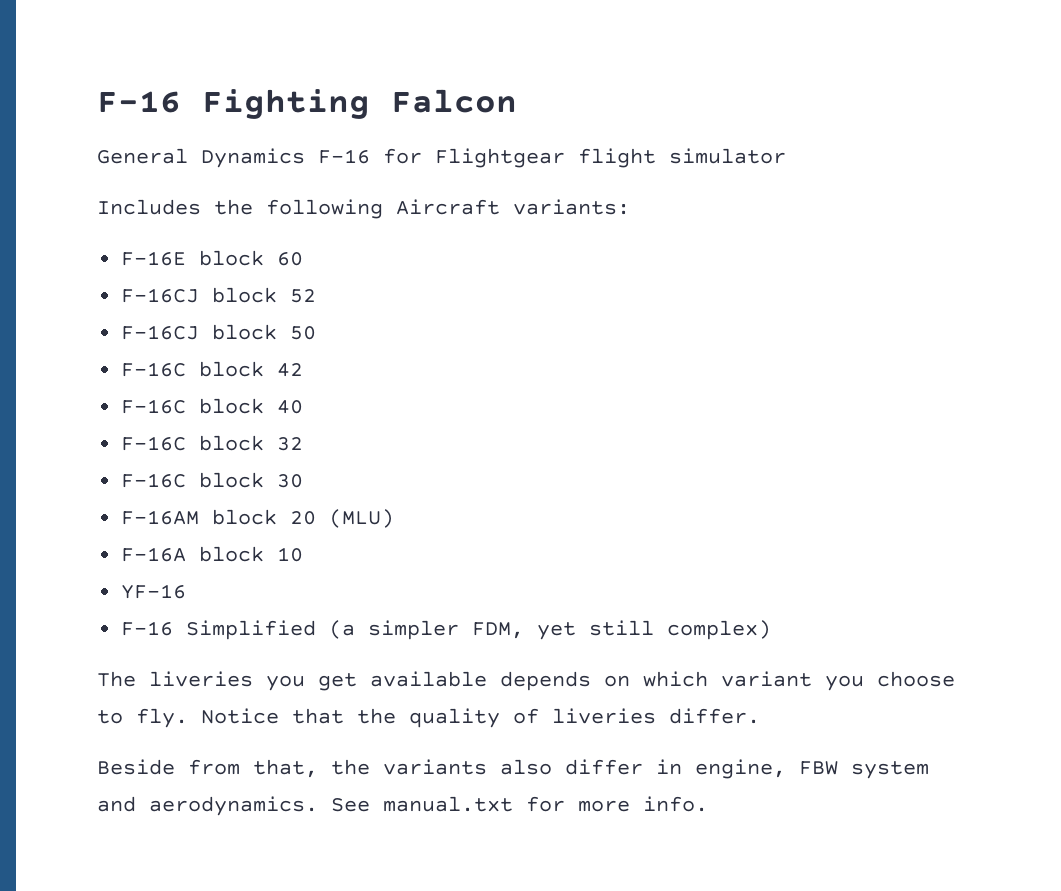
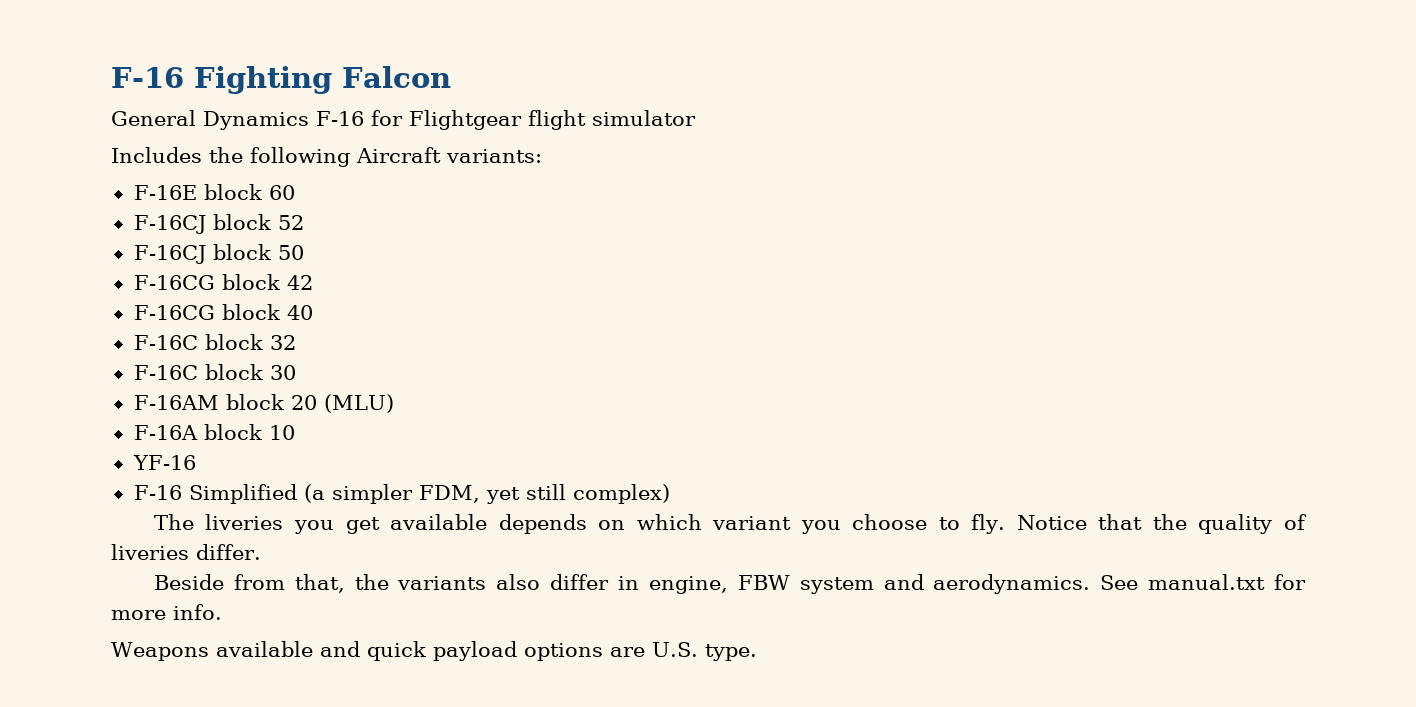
[121,362,187,377] F-16C -> [133,275,215,290] F-16CG
[121,399,187,414] F-16C -> [133,305,215,320] F-16CG
(708, 804) none -> [111,641,757,661] // Weapons available and quick payload options are U.S. type.

